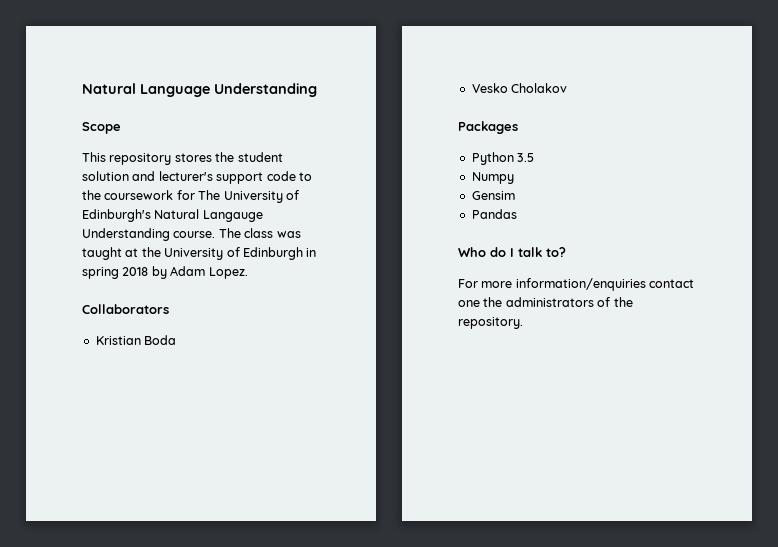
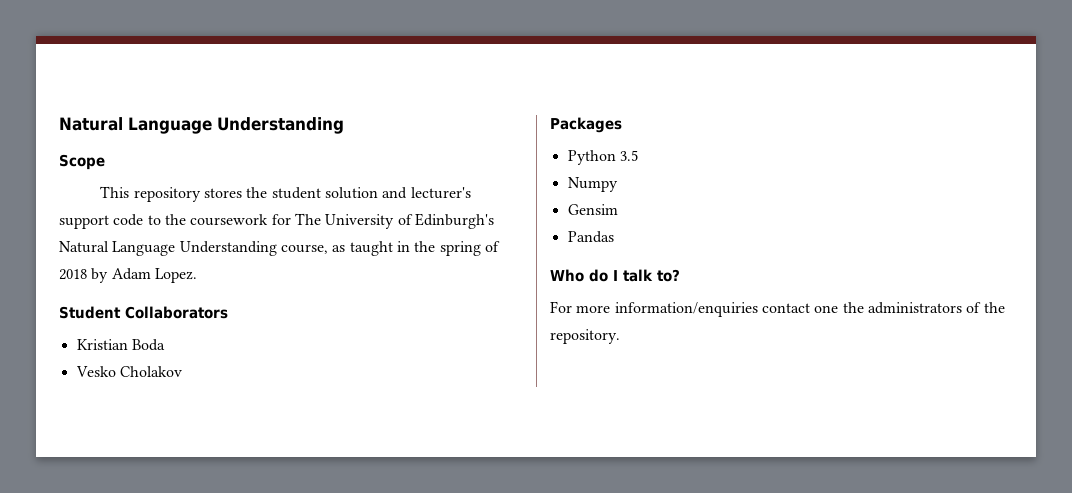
[202,210,263,222] [82,228,301,241] [82,247,317,260] [82,267,119,279] Langauge Understanding course. The class was taught at the University of Edinburgh in spring -> [112,241,500,256] Language Understanding course, as taught in the spring of
(248, 273) none -> [59,306,121,319] Student

